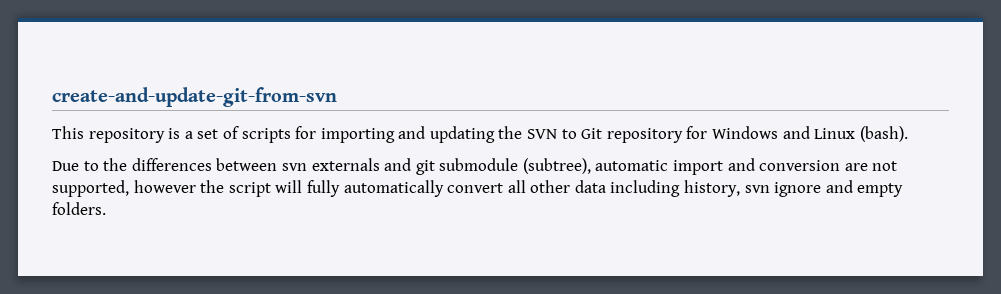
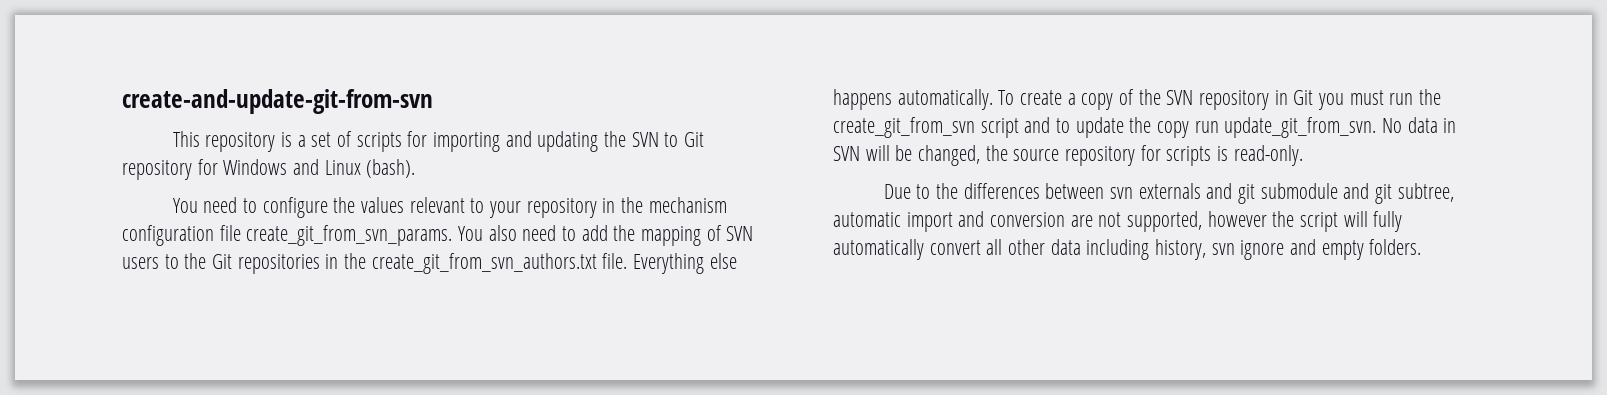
(908, 134) none -> [172,197,727,218] [122,225,754,246] [122,253,737,274] [833,89,1442,110] [833,117,1457,138] [833,145,1303,166] // You need to configure the values relevant to your repository in the mechanism configuration file create_git_from_svn_params. You also need to add the mapping of SVN users to the Git repositories in the create_git_from_svn_authors.txt file. Everything else happens automatically. To create a copy of the SVN repository in Git you must run the create_git_from_svn script and to update the copy run update_git_from_svn. No data in SVN will be changed, the source repository for scripts is read-only.
[522,158,591,174] (subtree), -> [1343,183,1454,204] and git subtree,

